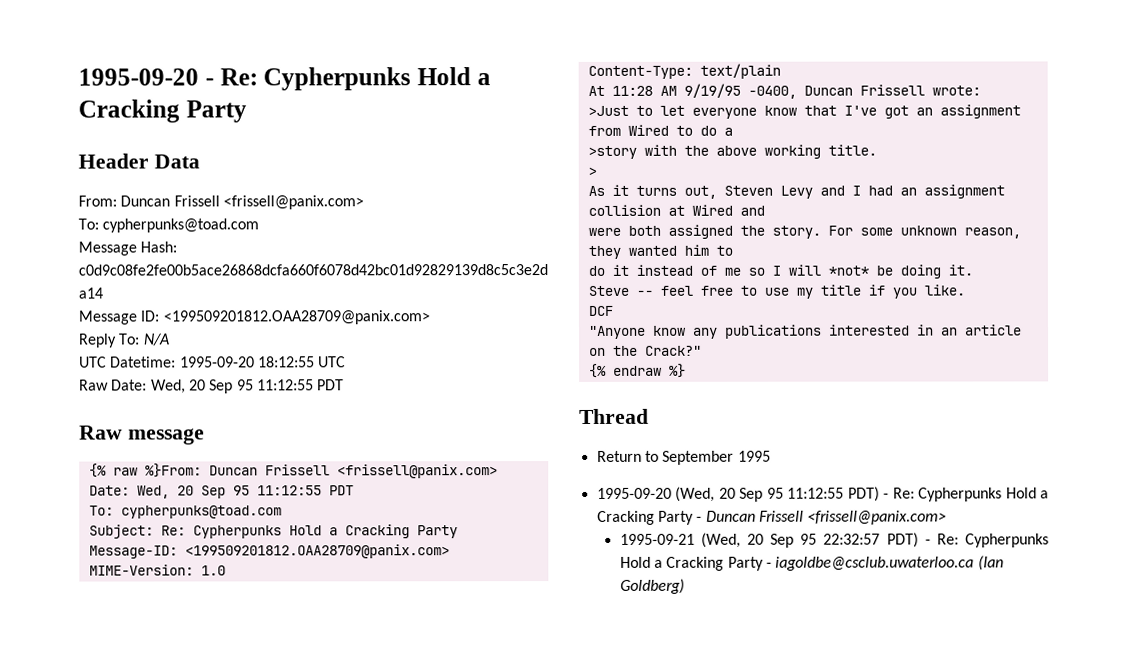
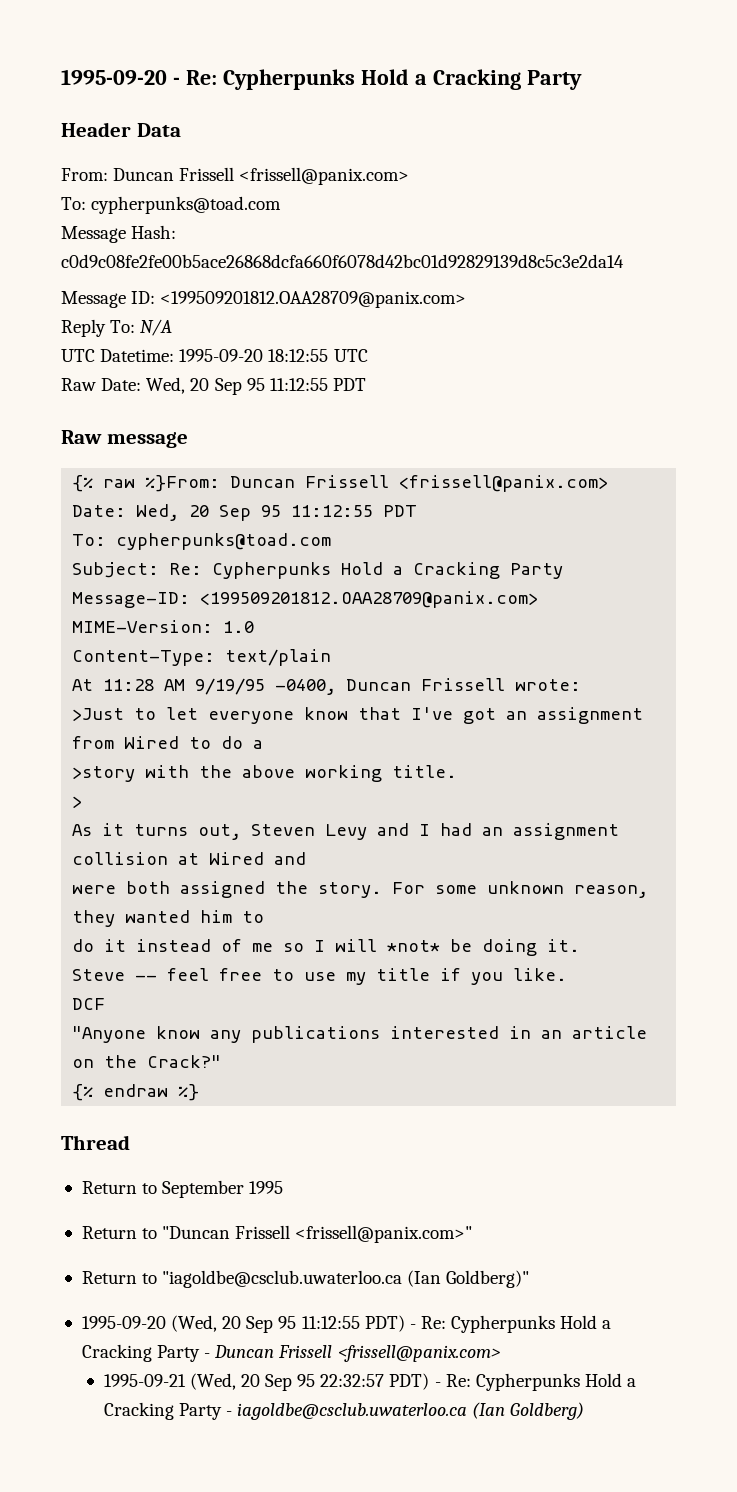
(771, 456) none -> [81,1225,473,1243] [81,1270,530,1288] // Return to "Duncan Frissell <frissell@panix.com>" // Return to "iagoldbe@csclub.uwaterloo.ca (Ian Goldberg)"

